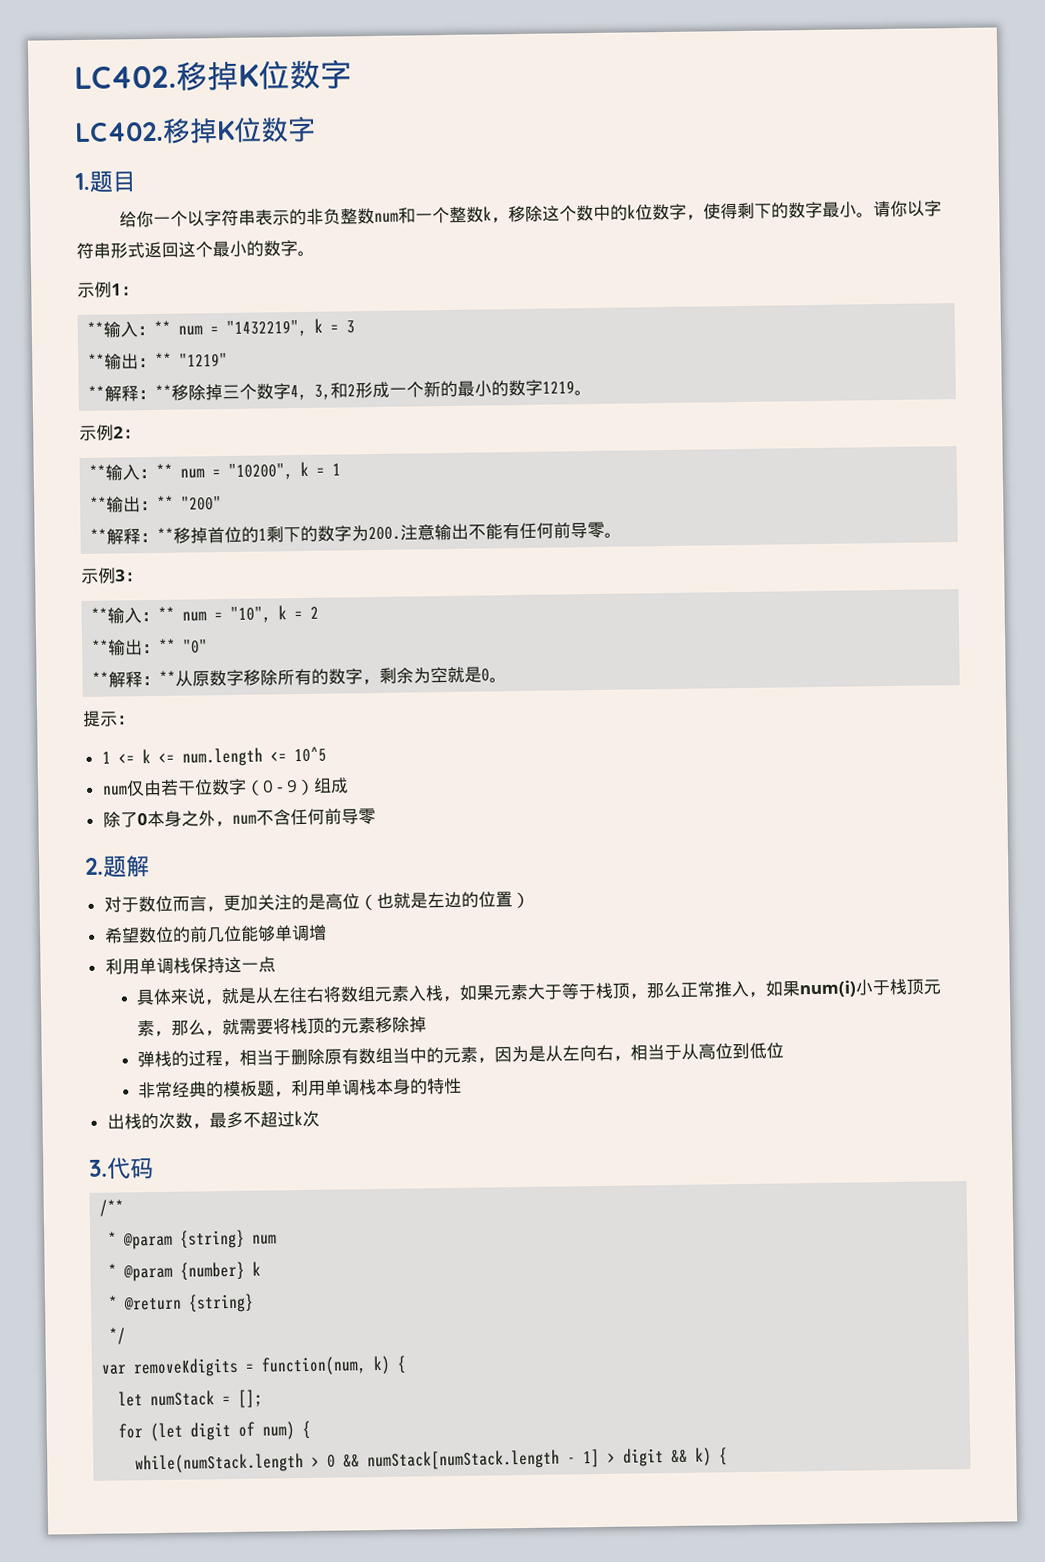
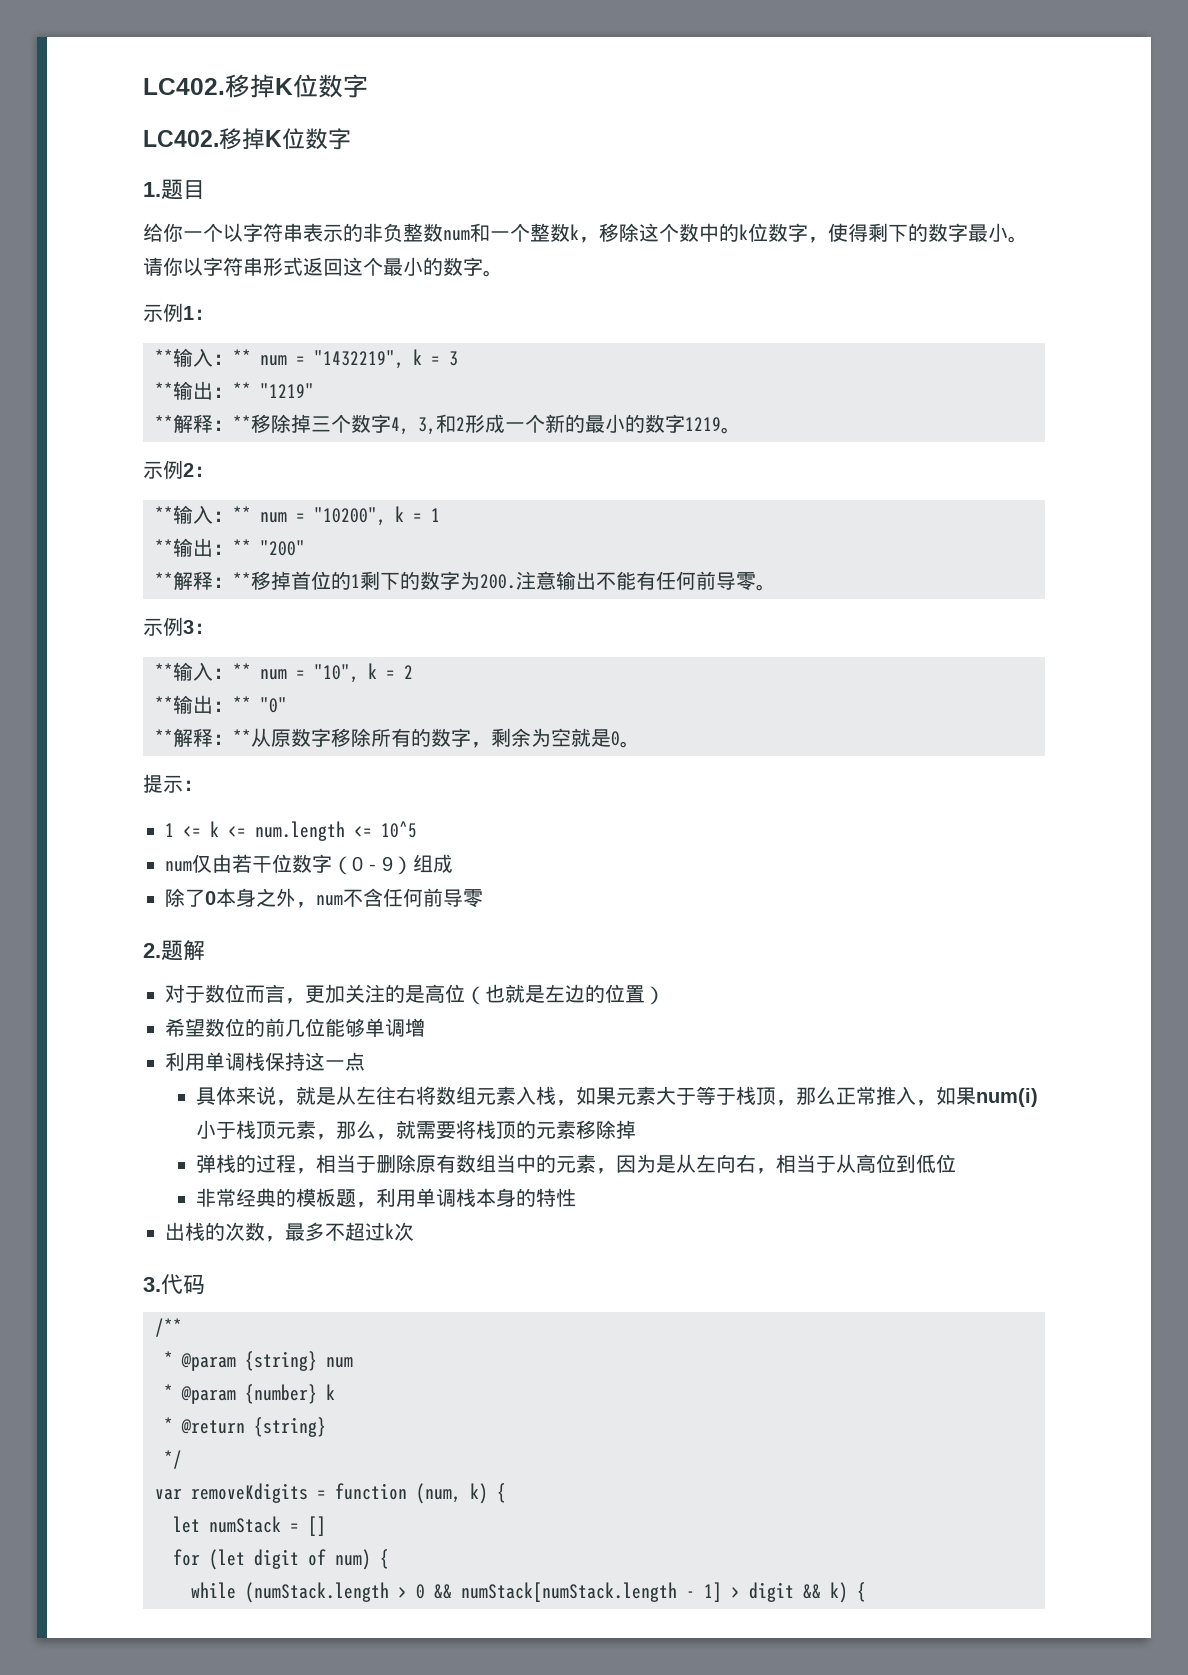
[261,1356,368,1376] function(num, -> [335,1483,461,1504] function (num,
[238,1389,264,1408] []; -> [308,1516,326,1536] []
[135,1453,305,1474] while(numStack.length -> [191,1582,389,1603] while (numStack.length

